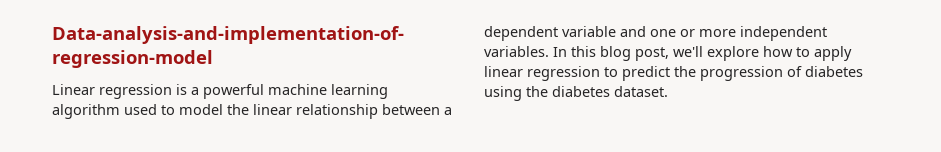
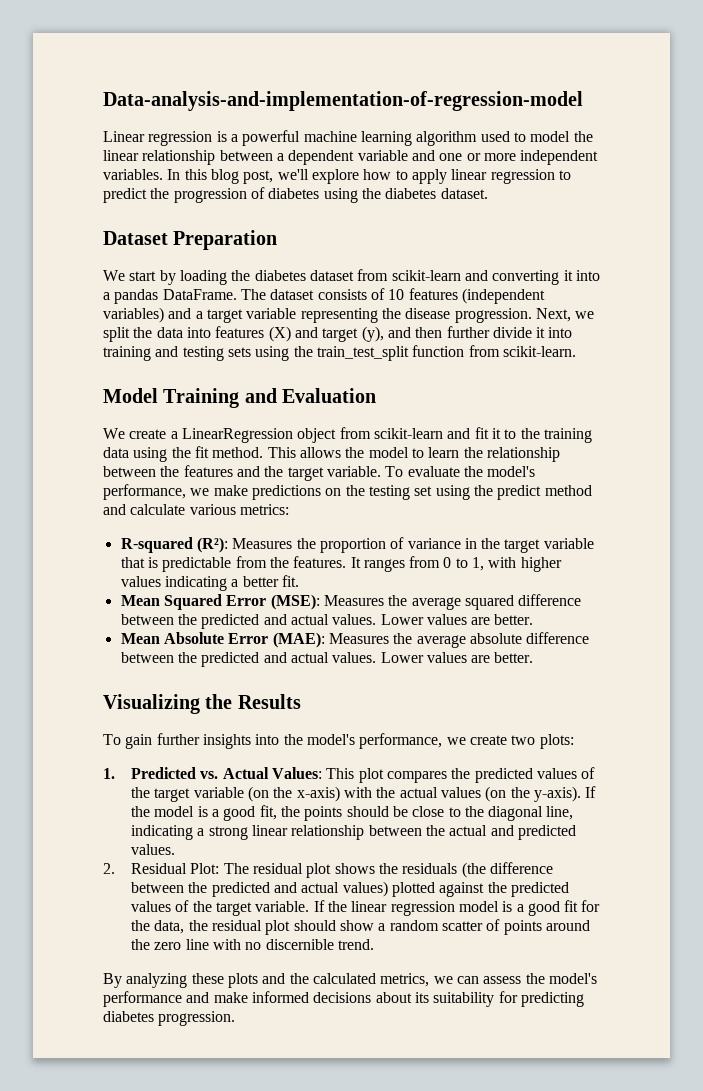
(668, 91) none -> [103,230,278,250] [103,269,600,285] [103,288,545,304] [103,307,595,323] [103,326,573,342] [103,345,576,361] [103,388,377,408] [103,427,592,443] [103,446,560,462] [103,465,536,481] [103,484,592,500] [103,504,289,515] [120,537,594,553] [120,556,562,572] [120,575,299,591] [120,594,582,610] [120,614,534,629] [120,632,590,648] [120,652,534,667] [103,694,301,714] [103,733,574,749] [103,767,596,783] [131,786,597,802] [131,805,574,821] [131,825,576,840] [131,844,176,855] [103,862,553,878] [131,881,569,897] [131,900,601,916] [131,919,590,935] [131,939,374,950] [103,973,597,988] [103,991,584,1007] [103,1011,236,1026] // Dataset Preparation // We start by loading the diabetes dataset from scikit-learn and converting it into a pandas DataFrame. The dataset consists of 10 features (independent variables) and a target variable representing the disease progression. Next, we split the data into features (X) and target (y), and then further divide it into training and testing sets using the train_test_split function from scikit-learn. // Model Training and Evaluation // We create a LinearRegression object from scikit-learn and fit it to the training data using the fit method. This allows the model to learn the relationship between the features and the target variable. To evaluate the model's performance, we make predictions on the testing set using the predict method and calculate various metrics: // R-squared (R²): Measures the proportion of variance in the target variable that is predictable from the features. It ranges from 0 to 1, with higher values indicating a better fit. // Mean Squared Error (MSE): Measures the average squared difference between the predicted and actual values. Lower values are better. // Mean Absolute Error (MAE): Measures the average absolute difference between the predicted and actual values. Lower values are better. // Visualizing the Results // To gain further insights into the model's performance, we create two plots: // 1. Predicted vs. Actual Values: This plot compares the predicted values of the target variable (on the x-axis) with the actual values (on the y-axis). If the model is a good fit, the points should be close to the diagonal line, indicating a strong linear relationship between the actual and predicted values. // 2. Residual Plot: The residual plot shows the residuals (the difference between the predicted and actual values) plotted against the predicted values of the target variable. If the linear regression model is a good fit for the data, the residual plot should show a random scatter of points around the zero line with no discernible trend. // By analyzing these plots and the calculated metrics, we can assess the model's performance and make informed decisions about its suitability for predicting diabetes progression.

